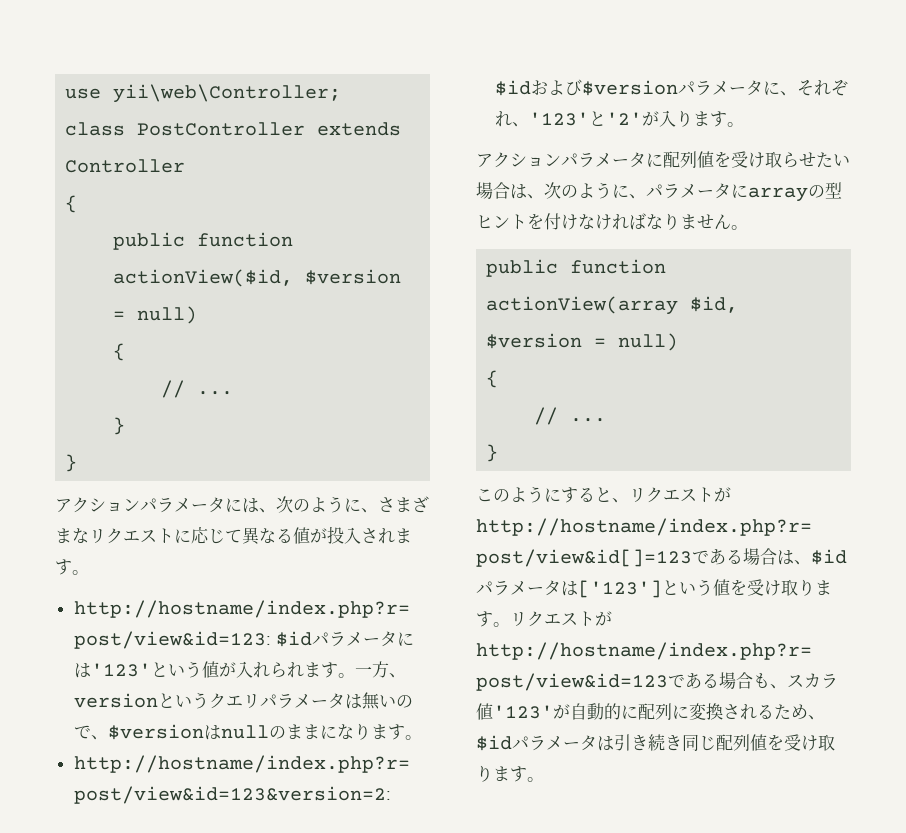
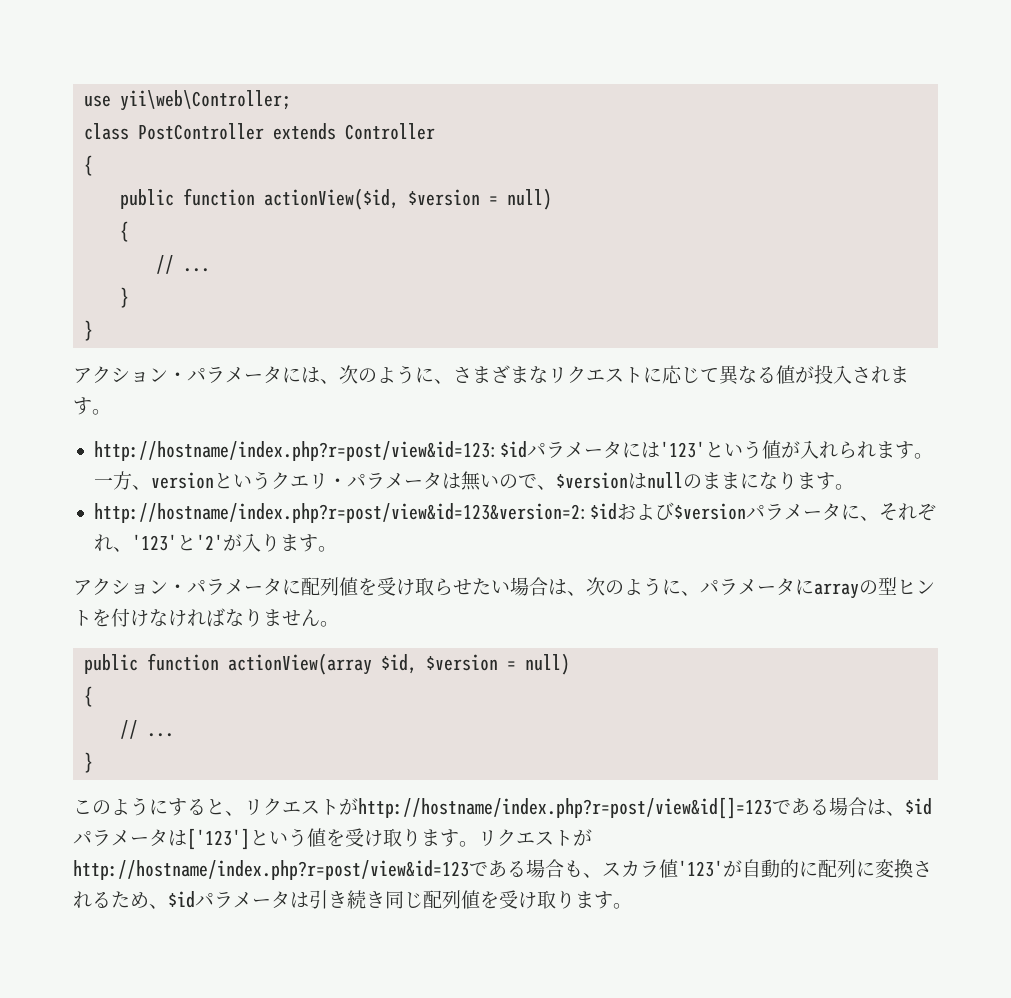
(140, 505) none -> [168,372,187,382] ・
(260, 701) none -> [327,478,347,488] ・
(561, 160) none -> [168,584,187,594] ・

